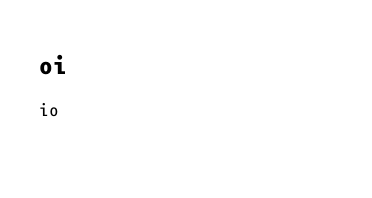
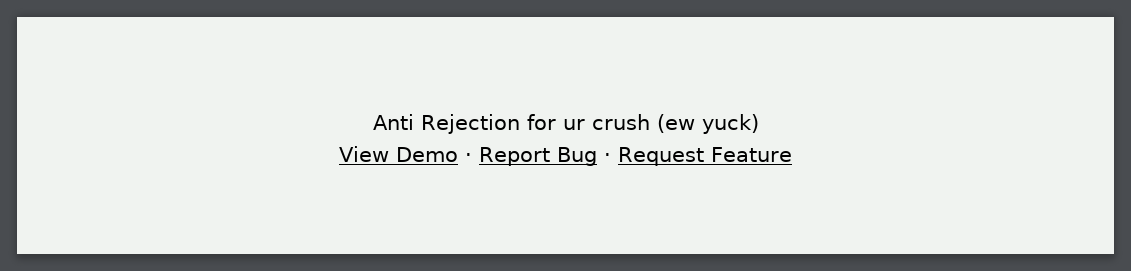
[39,54,67,75] [39,102,59,117] oi // io -> [372,114,759,134] [339,146,792,166] Anti Rejection for ur crush (ew yuck) // View Demo · Report Bug · Request Feature

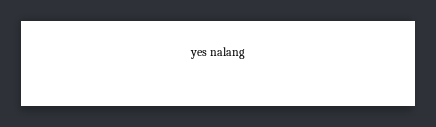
[372,114,759,134] [339,146,792,166] Anti Rejection for ur crush (ew yuck) // View Demo · Report Bug · Request Feature -> [189,47,246,59] yes nalang

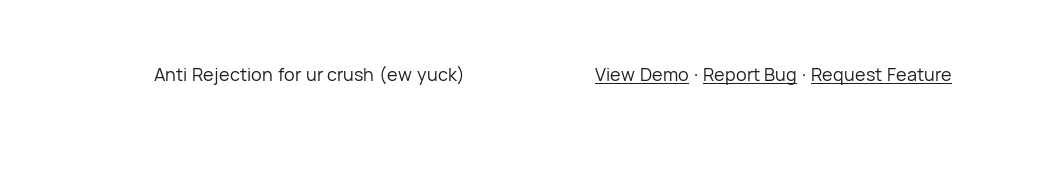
[189,47,246,59] yes nalang -> [153,65,466,85] [594,68,953,85] Anti Rejection for ur crush (ew yuck) // View Demo · Report Bug · Request Feature

